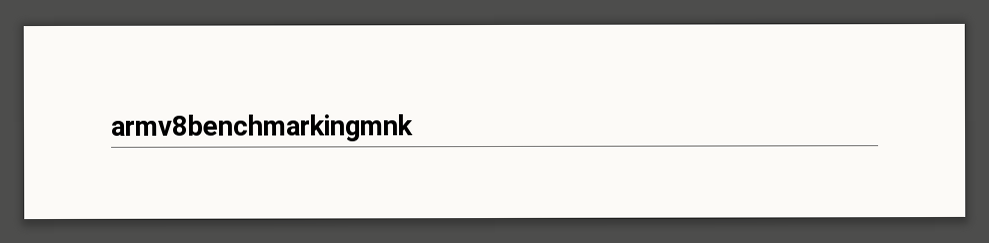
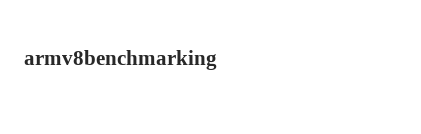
[110,114,414,142] armv8benchmarkingmnk -> [24,50,217,70] armv8benchmarking

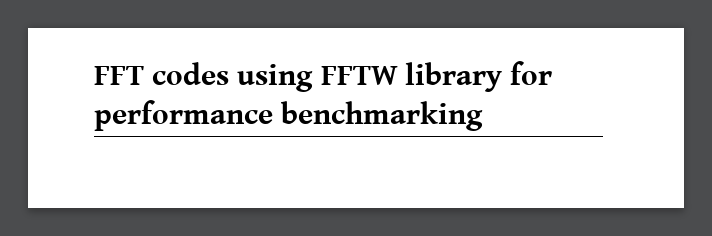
[24,50,217,70] armv8benchmarking -> [94,61,553,92] [94,100,484,131] FFT codes using FFTW library for performance benchmarking

